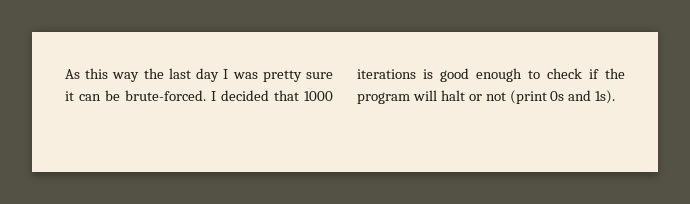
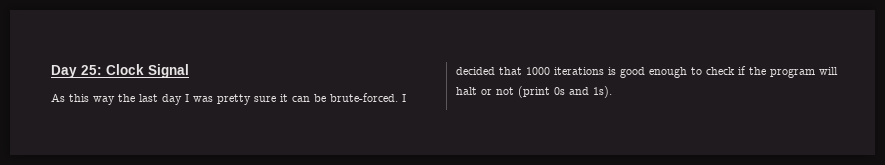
(65, 74) none -> [51,64,189,78] Day 25: Clock Signal //

